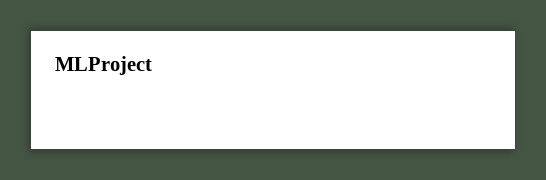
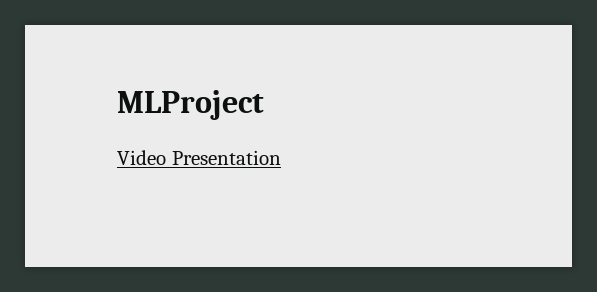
(152, 65) none -> [117,150,281,165] // Video Presentation

